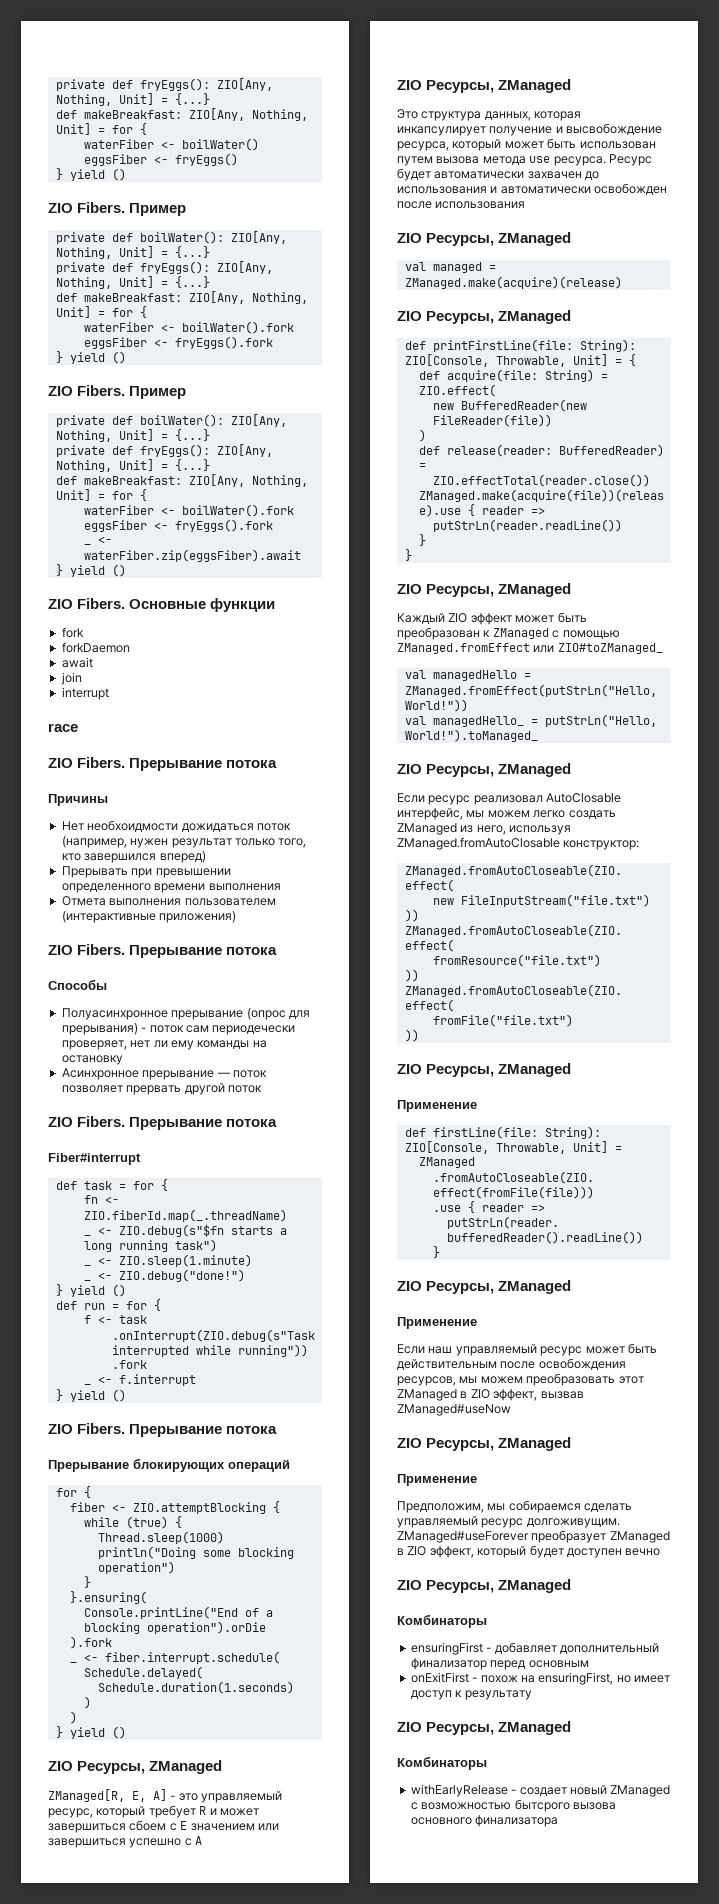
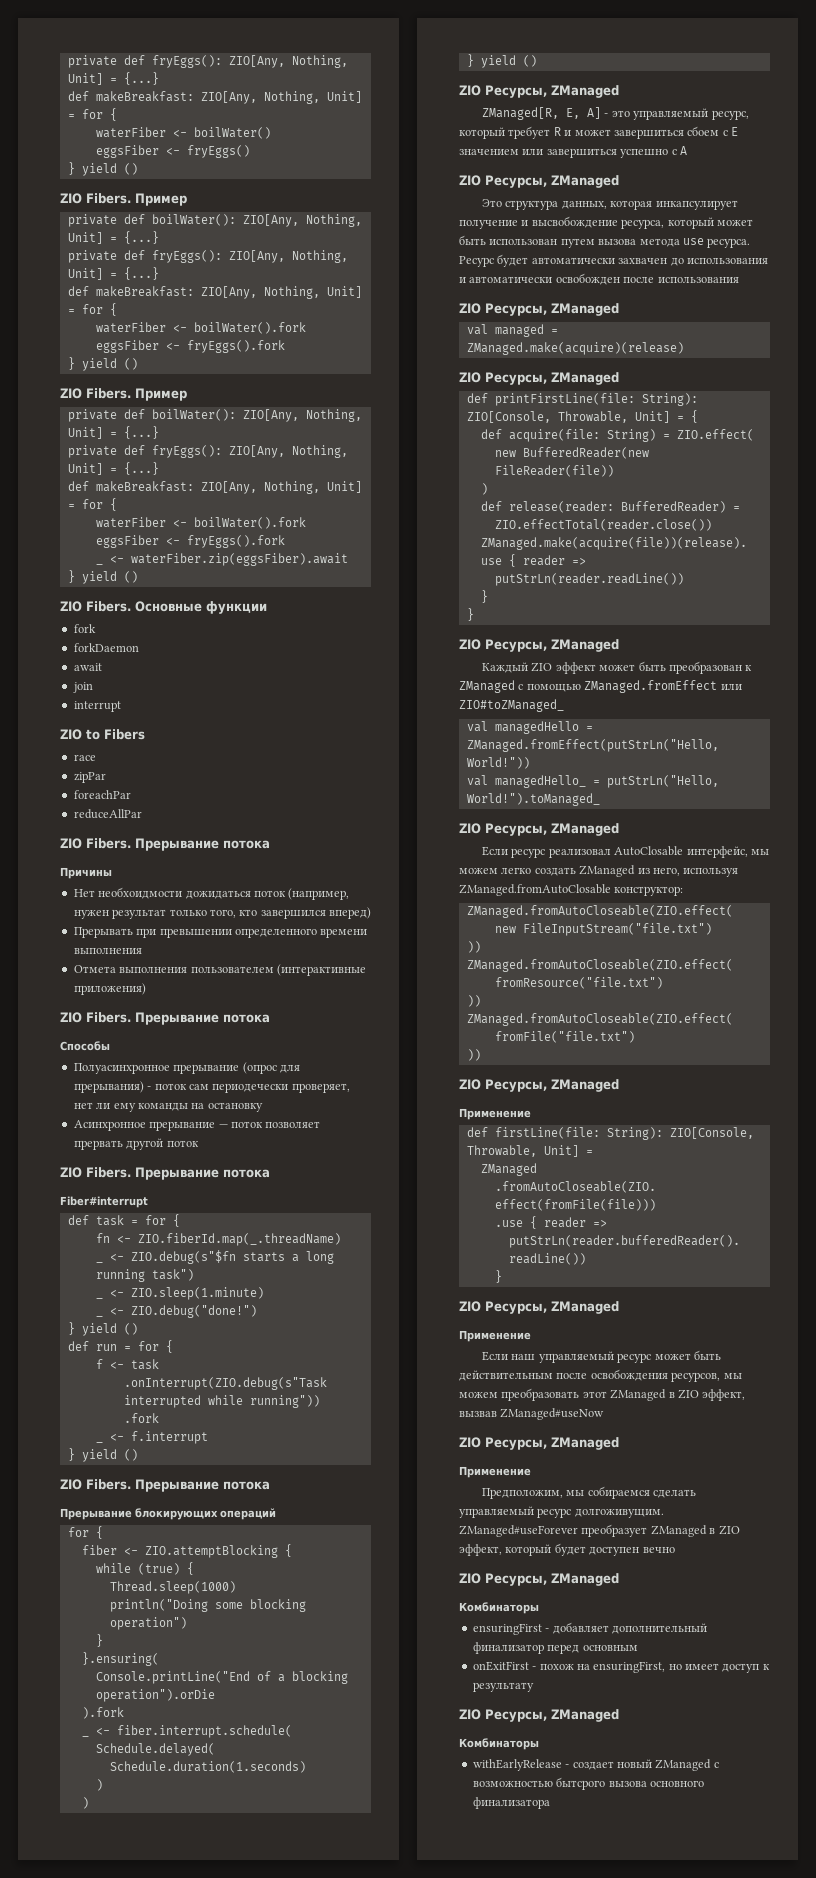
[48,723,78,732] race -> [60,729,145,740] [73,754,96,761] [73,772,106,783] [73,790,131,799] [73,809,142,819] ZIO to Fibers // race // zipPar // foreachPar // reduceAllPar

